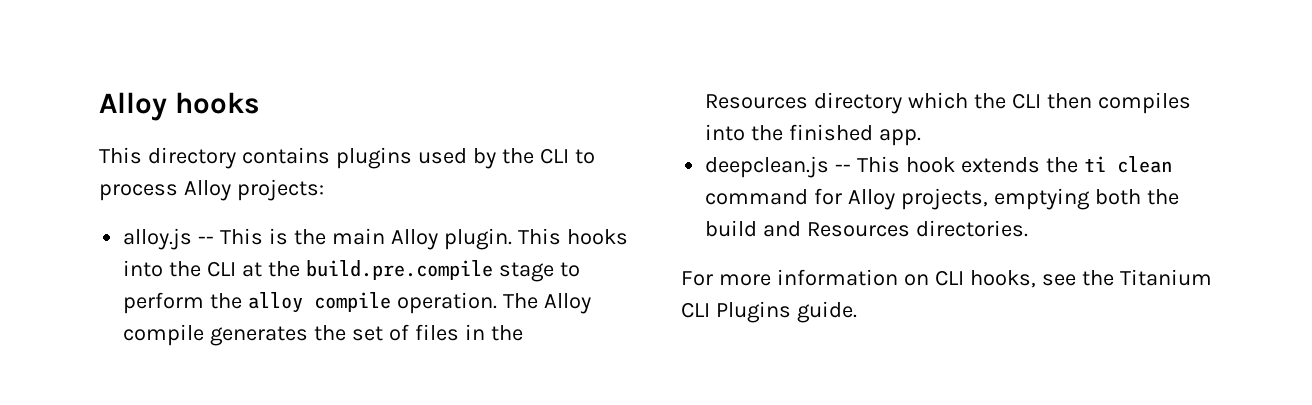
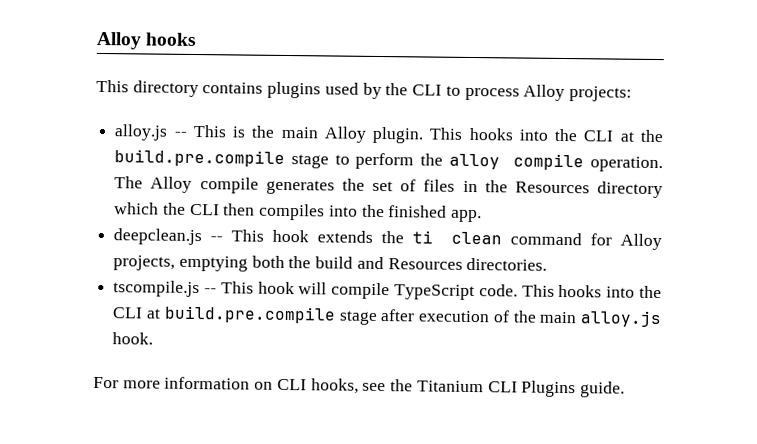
(1029, 228) none -> [113,280,662,301] [112,305,662,328] [112,332,154,345] // tscompile.js -- This hook will compile TypeScript code. This hooks into the CLI at build.pre.compile stage after execution of the main alloy.js hook.

